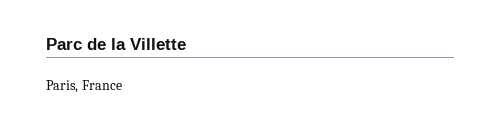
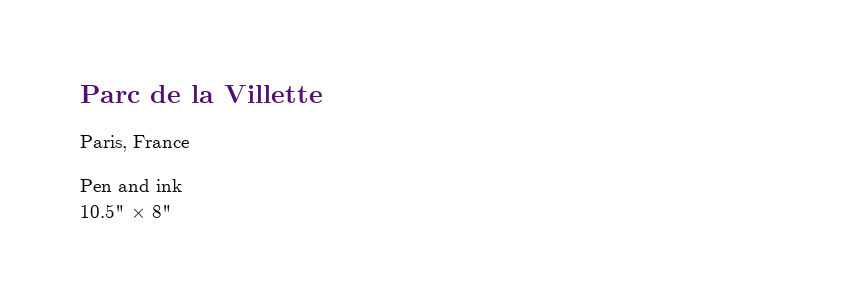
(122, 85) none -> [80,179,182,192] [80,204,172,218] // Pen and ink // 10.5" × 8"

